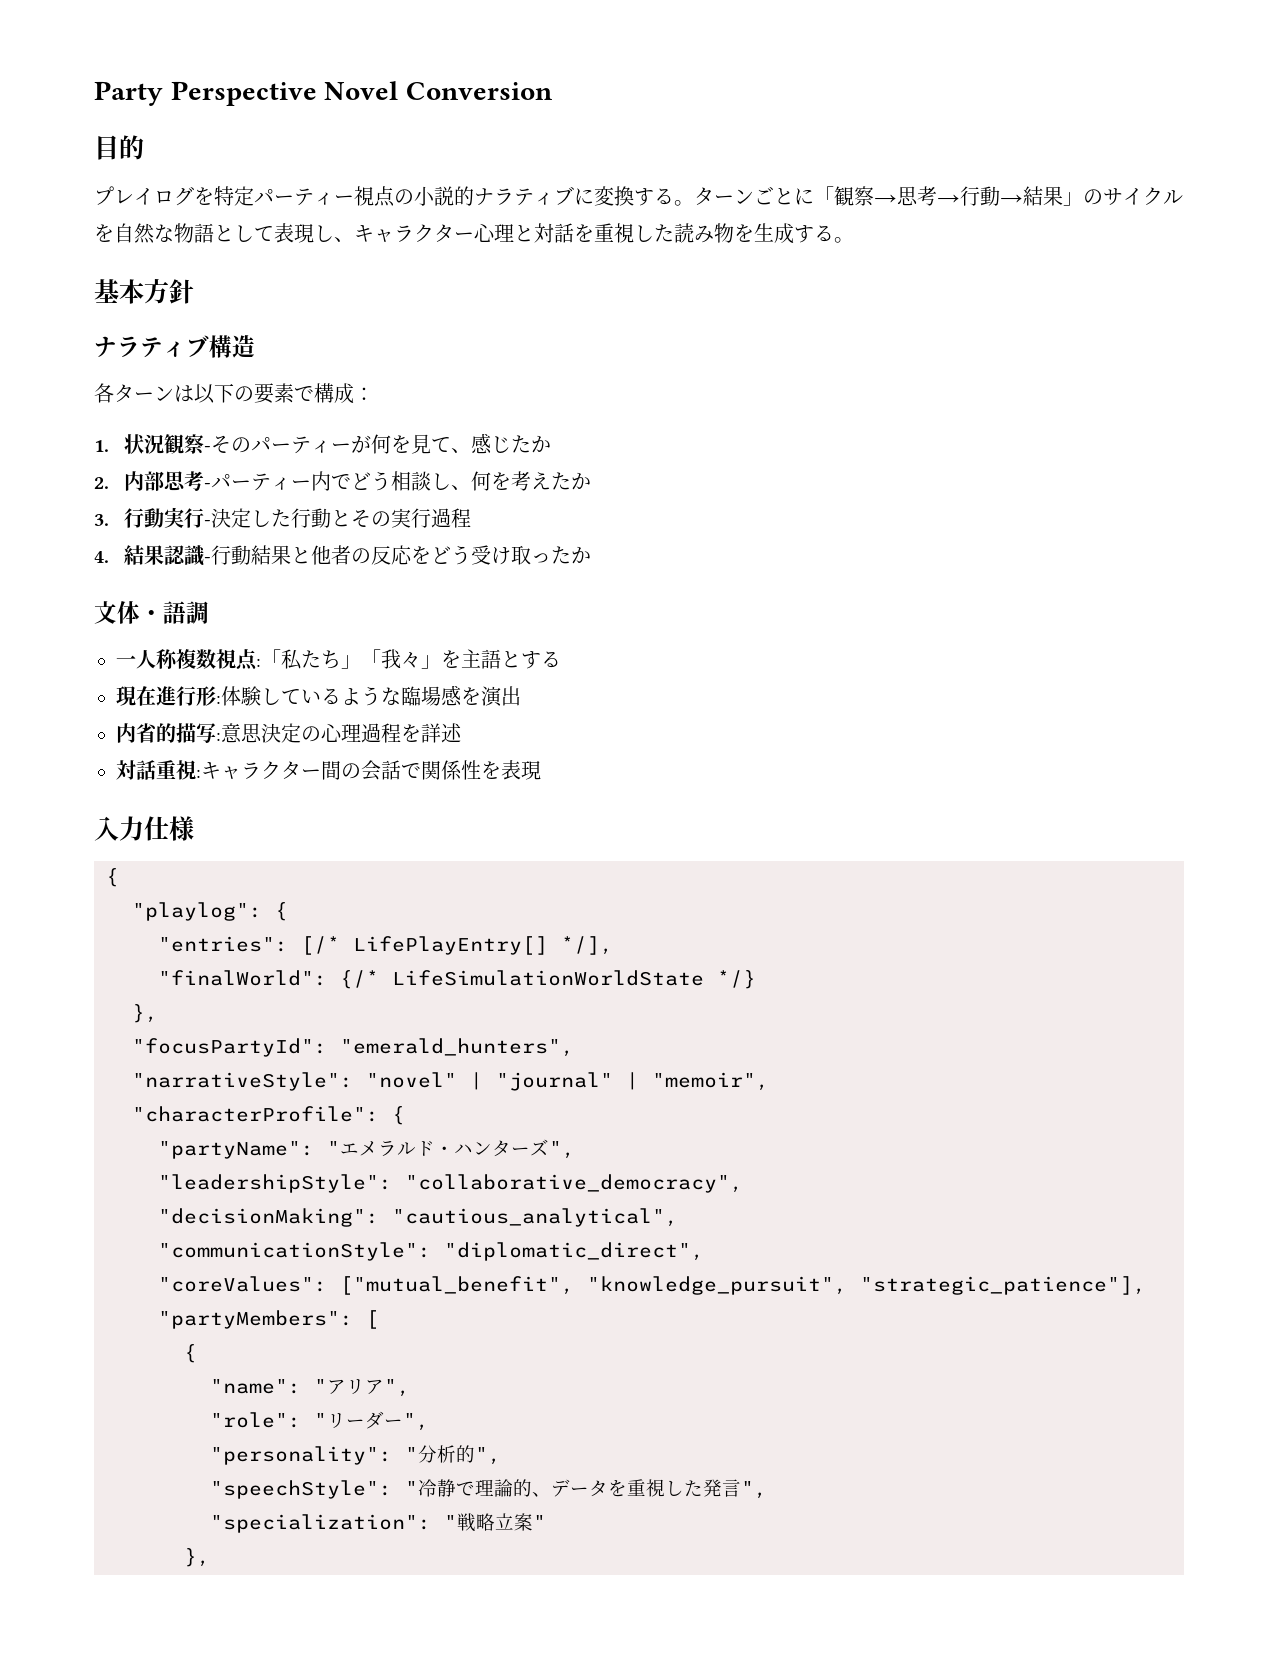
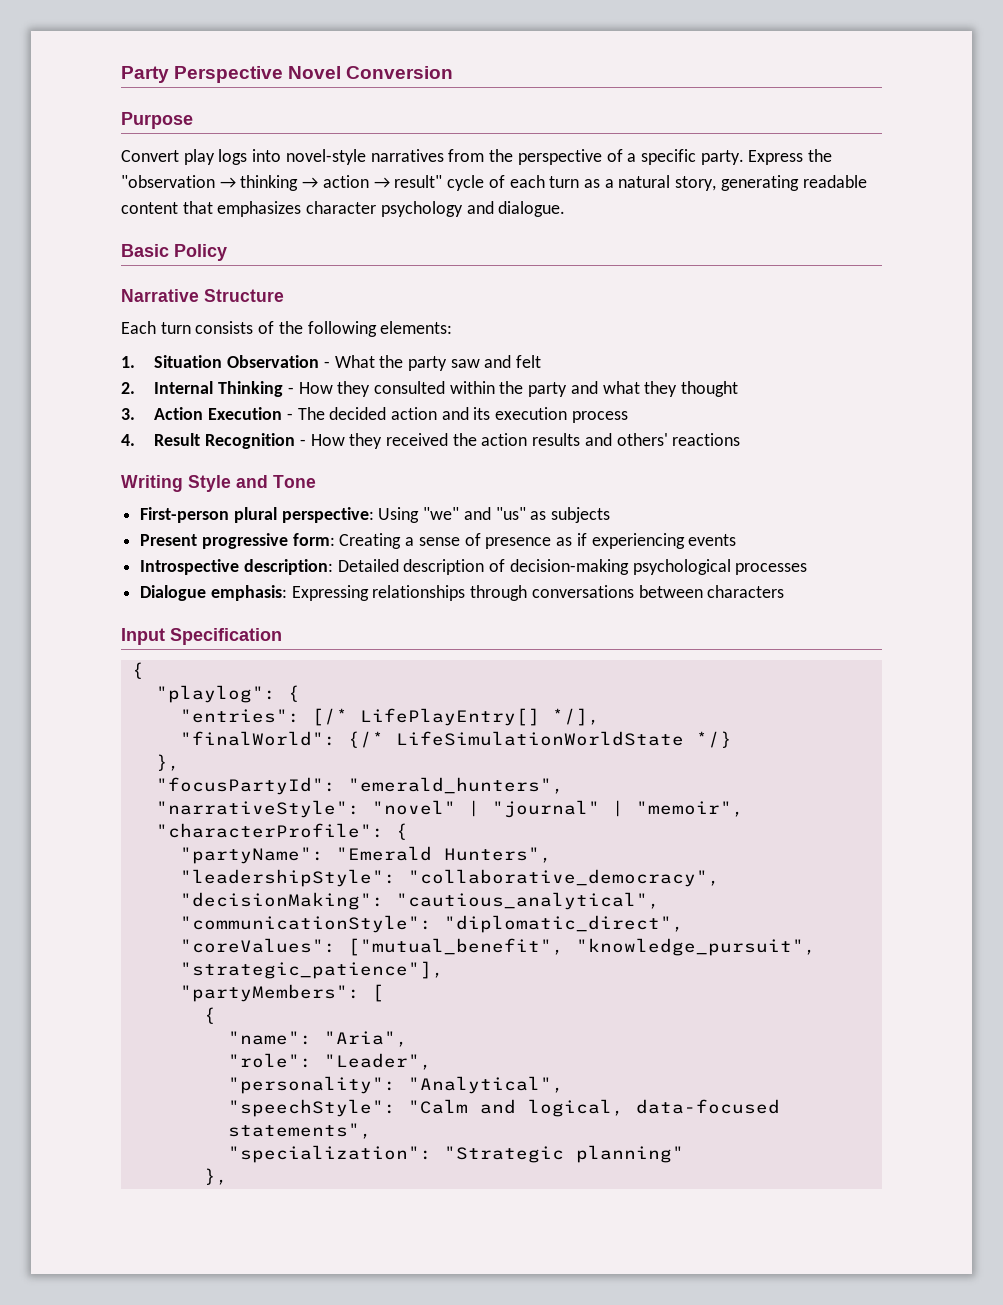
[94,135,144,160] [94,186,1183,207] [94,223,854,244] [94,279,194,304] [94,335,255,358] [94,383,374,404] [94,433,551,455] [94,471,591,491] [94,507,471,528] [94,545,591,566] [94,601,209,624] [116,649,561,671] [116,685,521,707] [116,723,462,743] [116,760,541,781] [94,816,194,841] 目的 // プレイログを特定パーティー視点の小説的ナラティブに変換する。ターンごとに「観察→思考→行動→結果」のサイクルを自然な物語として表現し、キャラクター心理と対話を重視した読み物を生成する。 // 基本方針 // ナラティブ構造 // 各ターンは以下の要素で構成： // 1.状況観察-そのパーティーが何を見て、感じたか // 2.内部思考-パーティー内でどう相談し、何を考えたか // 3.行動実行-決定した行動とその実行過程 // 4.結果認識-行動結果と他者の反応をどう受け取ったか // 文体・語調 // 一人称複数視点:「私たち」「我々」を主語とする // 現在進行形:体験しているような臨場感を演出 // 内省的描写:意思決定の心理過程を詳述 // 対話重視:キャラクター間の会話で関係性を表現 // 入力仕様 -> [121,112,193,129] [121,149,833,165] [121,175,867,191] [121,201,566,217] [121,244,227,261] [121,289,284,302] [121,321,453,337] [121,355,542,371] [121,381,739,397] [121,407,628,423] [121,433,741,449] [121,475,316,492] [140,507,611,523] [140,533,737,549] [140,559,808,575] [140,585,785,601] [121,628,282,645] Purpose // Convert play logs into novel-style narratives from the perspective of a specific party. Express the "observation → thinking → action → result" cycle of each turn as a natural story, generating readable content that emphasizes character psychology and dialogue. // Basic Policy // Narrative Structure // Each turn consists of the following elements: // 1. Situation Observation - What the party saw and felt // 2. Internal Thinking - How they consulted within the party and what they thought // 3. Action Execution - The decided action and its execution process // 4. Result Recognition - How they received the action results and others' reactions // Writing Style and Tone // First-person plural perspective: Using "we" and "us" as subjects // Present progressive form: Creating a sense of presence as if experiencing events // Introspective description: Detailed description of decision-making psychological processes // Dialogue emphasis: Expressing relationships through conversations between characters // Input Specification
[327,1139,575,1159] "エメラルド・ハンターズ", -> [335,846,552,863] "Emerald Hunters",
[314,1379,410,1397] [210,1411,429,1431] [210,1445,501,1465] [210,1479,767,1499] [210,1513,546,1533] "アリア", // "role": "リーダー", // "personality": "分析的", // "speechStyle": "冷静で理論的、データを重視した発言", // "specialization": "戦略立案" -> [323,1031,408,1047] [227,1053,432,1070] [227,1076,564,1094] [227,1099,780,1117] [227,1123,372,1139] [227,1145,684,1163] "Aria", // "role": "Leader", // "personality": "Analytical", // "speechStyle": "Calm and logical, data-focused statements", // "specialization": "Strategic planning"

